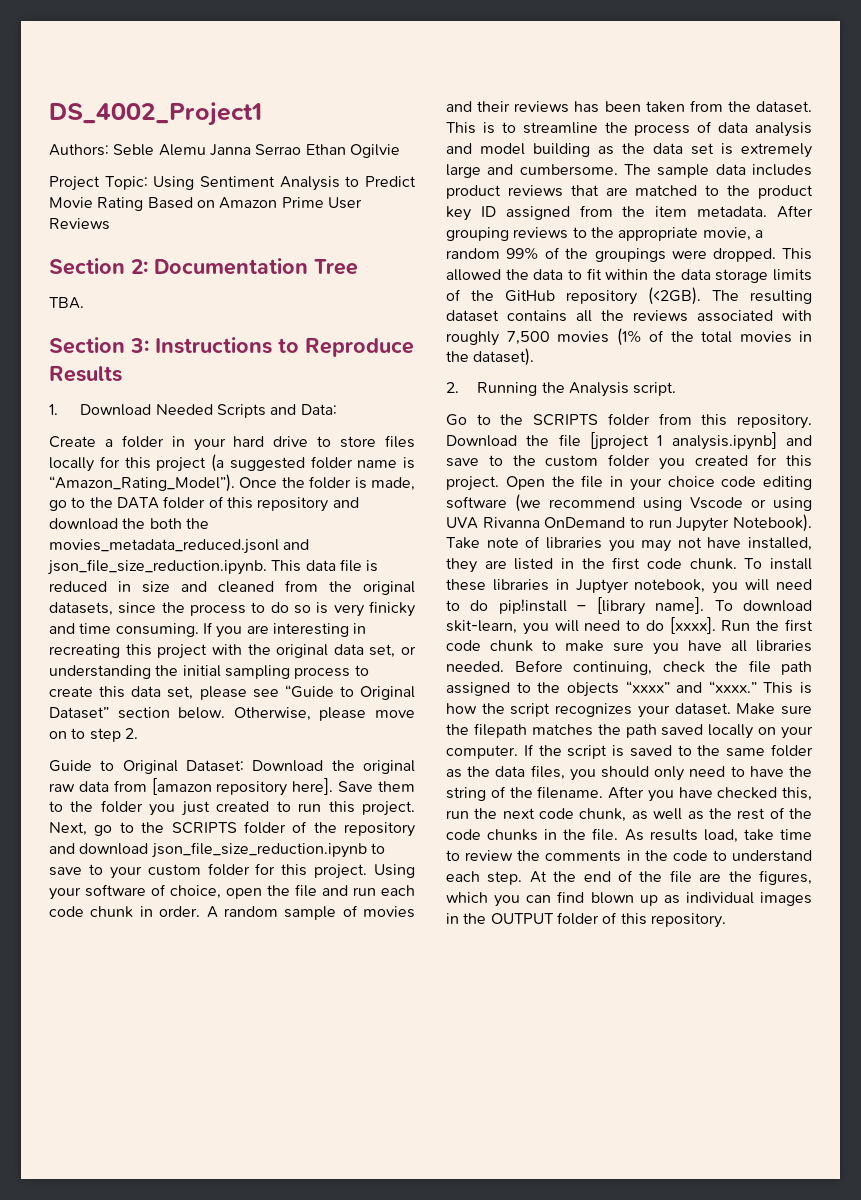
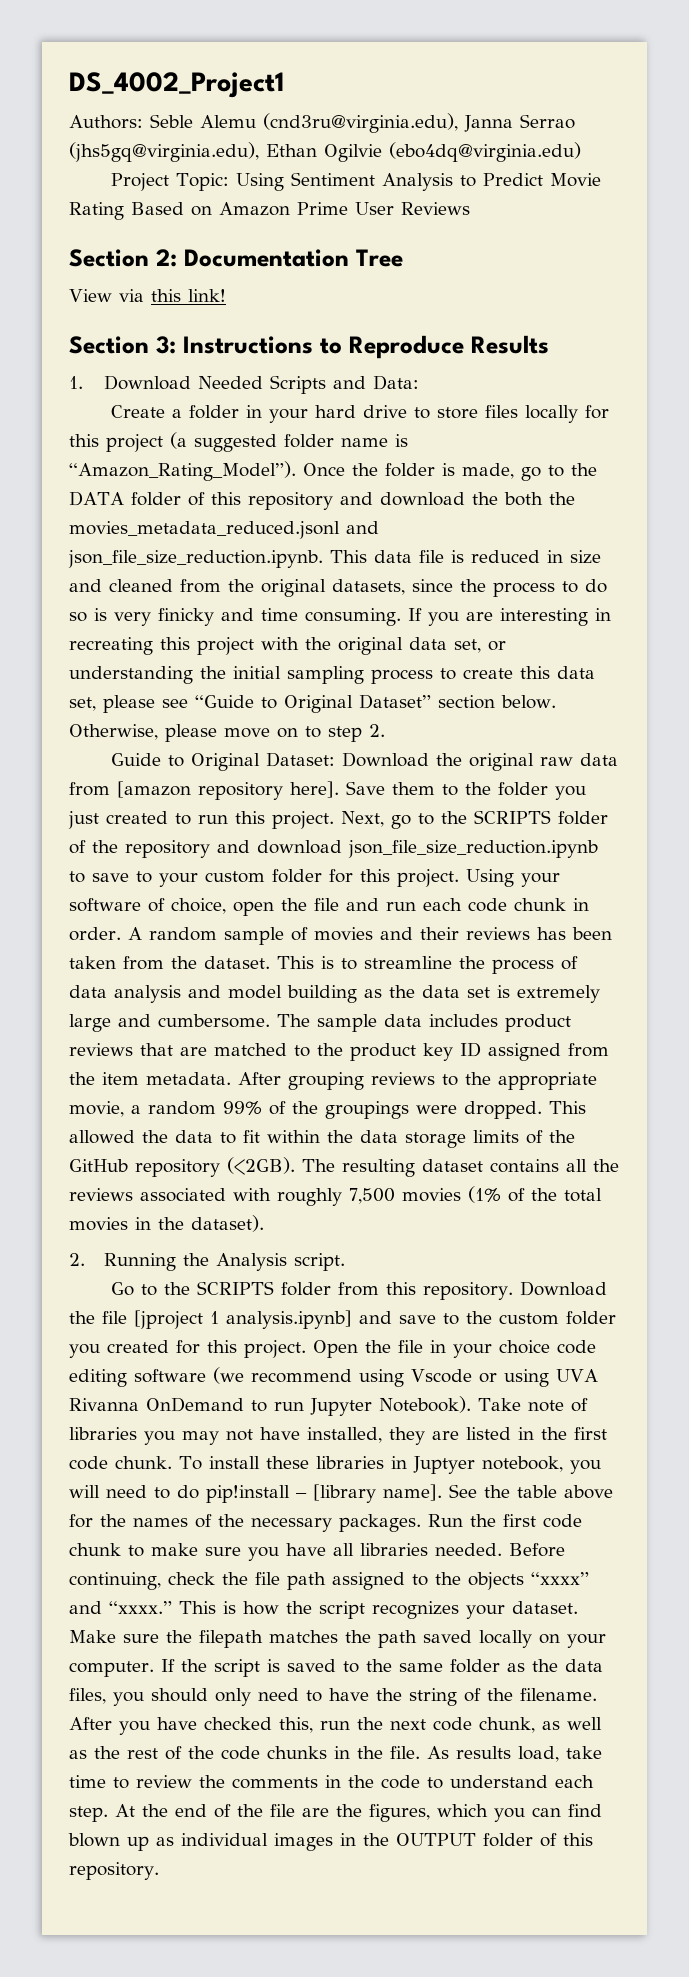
(206, 150) none -> [263,113,458,133] (cnd3ru@virginia.edu),
(302, 149) none -> [69,142,259,162] (jhs5gq@virginia.edu),
(400, 151) none -> [389,142,581,162] (ebo4dq@virginia.edu)
[49,297,84,309] TBA. -> [69,289,226,302] View via this link!
[714,600,812,612] [446,617,716,635] To download skit-learn, you will need to do [xxxx]. -> [449,1484,613,1499] [69,1514,421,1532] See the table above for the names of the necessary packages.

